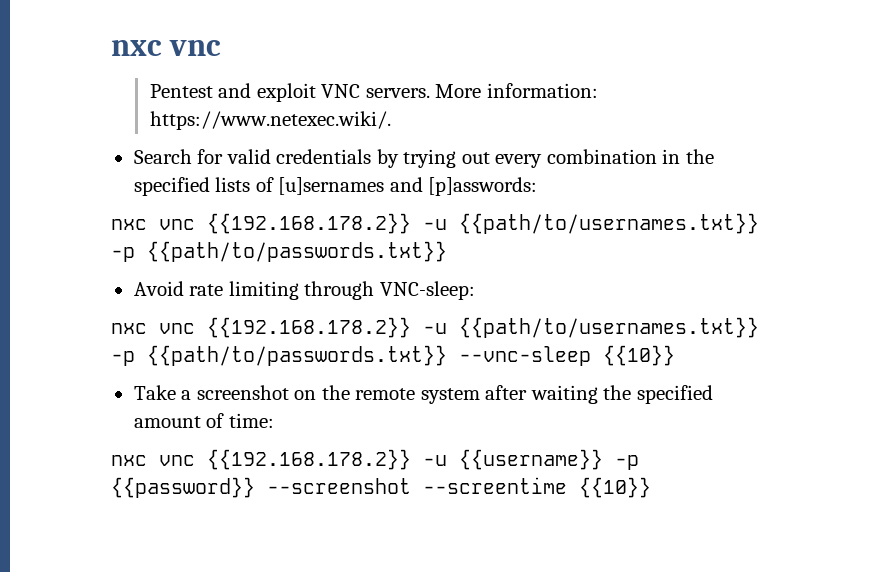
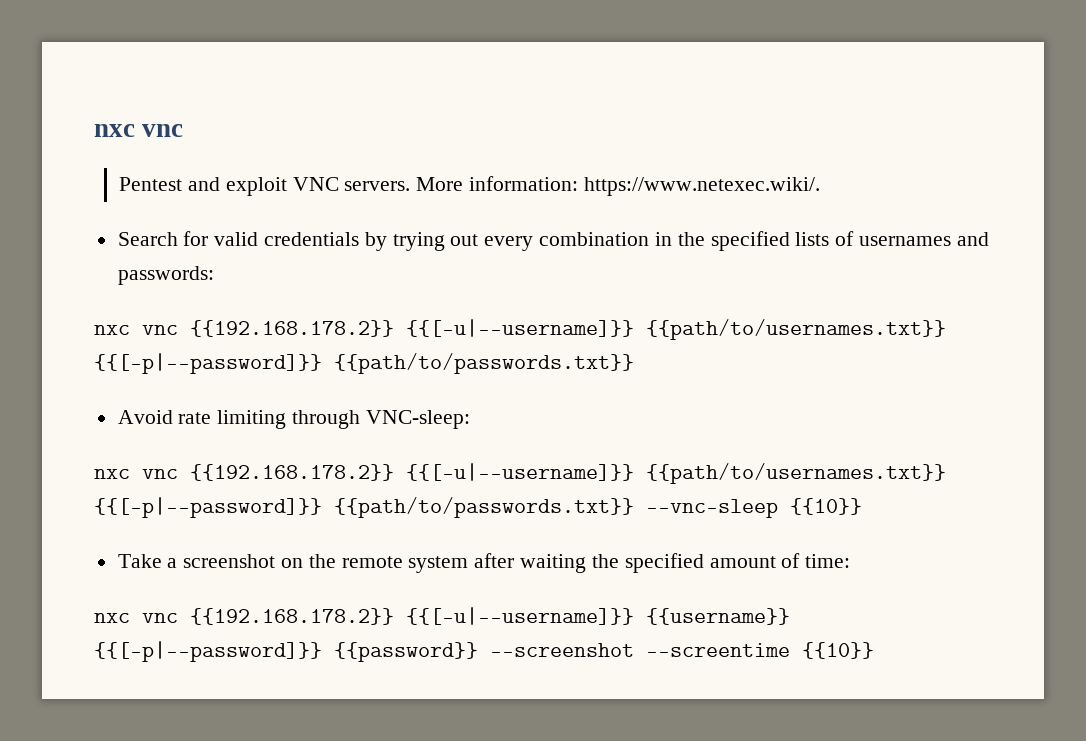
[278,177,538,196] [111,213,759,234] [111,247,135,262] [u]sernames and [p]asswords: // nxc vnc {{192.168.178.2}} -u {{path/to/usernames.txt}} -p -> [858,232,989,246] [117,266,214,285] [94,319,946,340] [94,353,322,374] usernames and passwords: // nxc vnc {{192.168.178.2}} {{[-u|--username]}} {{path/to/usernames.txt}} {{[-p|--password]}}
[423,317,759,338] [111,351,135,366] -u {{path/to/usernames.txt}} -p -> [406,463,946,484] [94,497,322,518] {{[-u|--username]}} {{path/to/usernames.txt}} {{[-p|--password]}}
[423,449,639,470] -u {{username}} -p -> [406,607,790,625] [94,641,322,662] {{[-u|--username]}} {{username}} {{[-p|--password]}}

